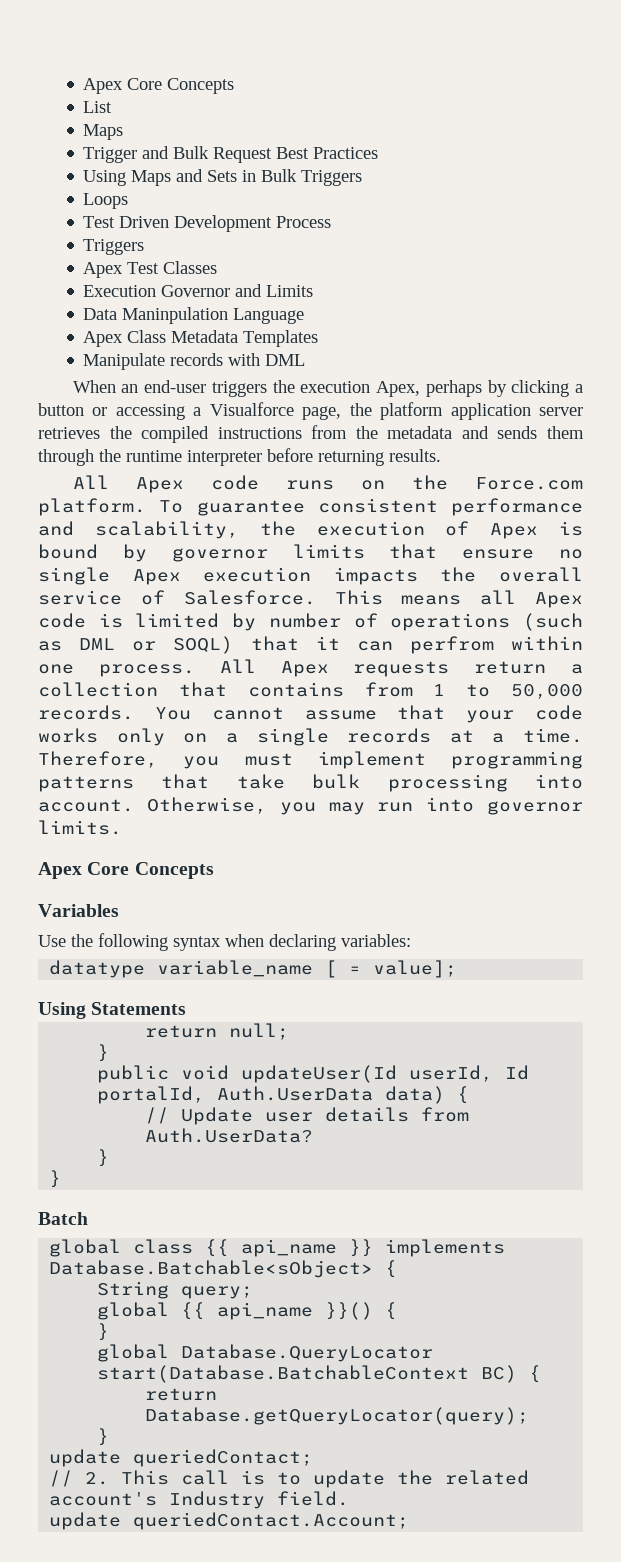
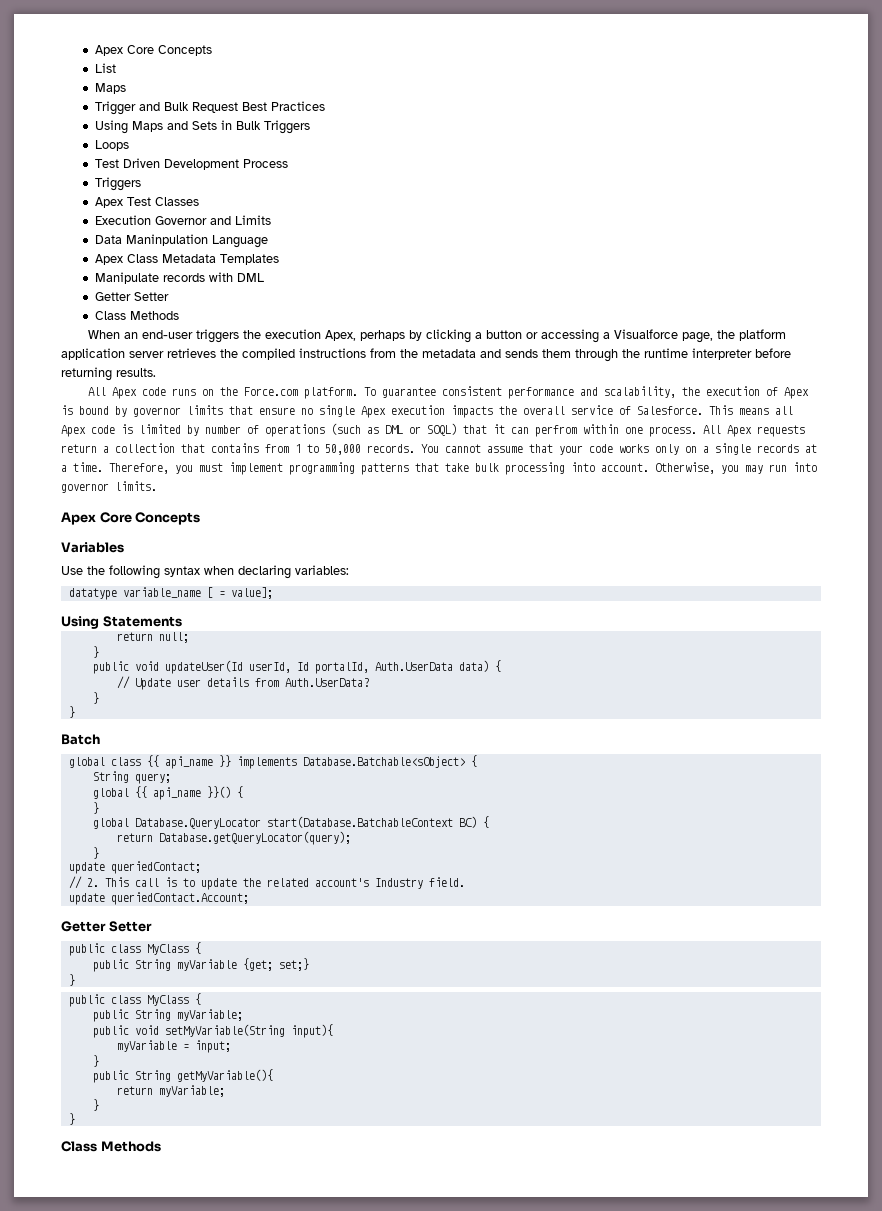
(306, 360) none -> [95,292,170,301] [95,311,180,320] // Getter Setter // Class Methods
(410, 1521) none -> [61,921,152,932] [68,942,201,956] [92,958,309,972] [68,974,75,986] [68,993,201,1007] [92,1009,243,1022] [92,1024,333,1038] [116,1040,231,1053] [92,1055,99,1067] [92,1069,273,1083] [116,1085,225,1097] [92,1099,99,1111] [68,1113,75,1125] [61,1141,161,1152] // Getter Setter // public class MyClass { // public String myVariable {get; set;} // } // public class MyClass { // public String myVariable; // public void setMyVariable(String input){ // myVariable = input; // } // public String getMyVariable(){ // return myVariable; // } // } // Class Methods

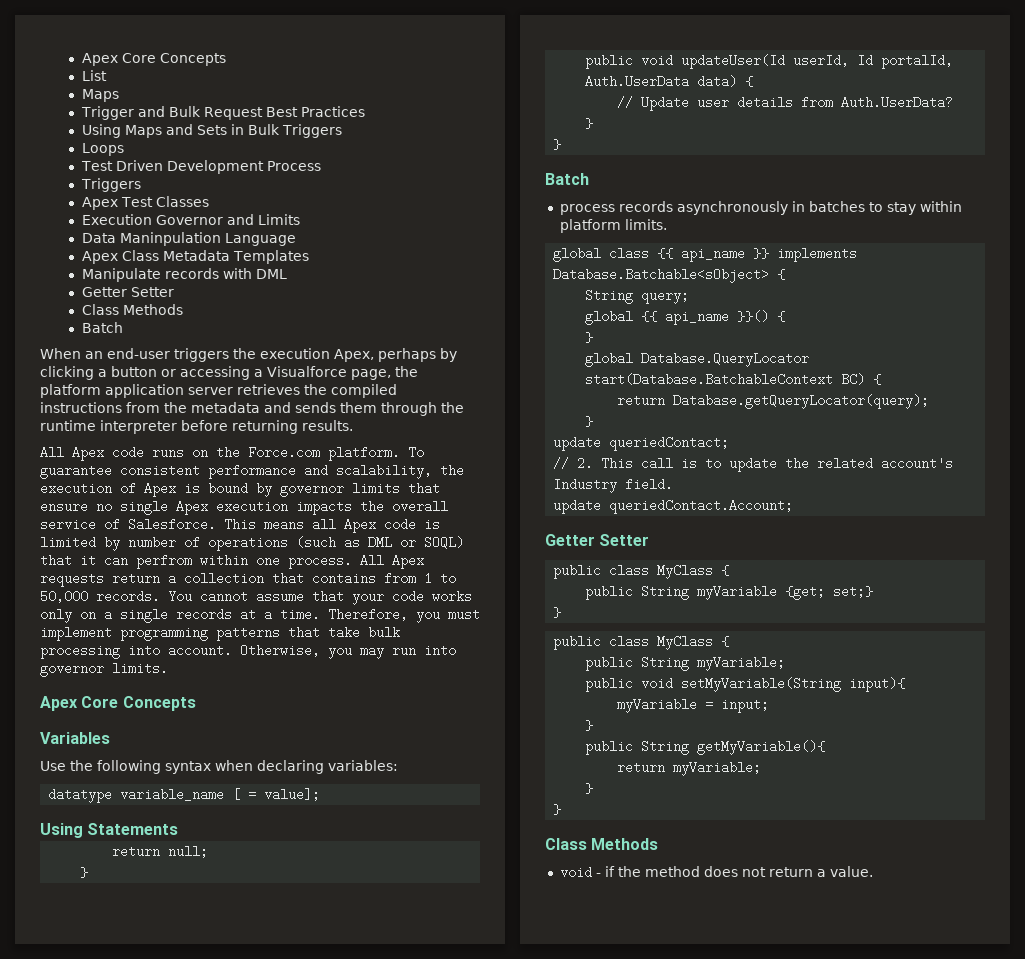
(180, 315) none -> [81,322,123,333] // Batch
(100, 739) none -> [559,201,962,215] [559,219,667,233] // process records asynchronously in batches to stay within platform limits.
(161, 1146) none -> [559,866,873,879] // void - if the method does not return a value.

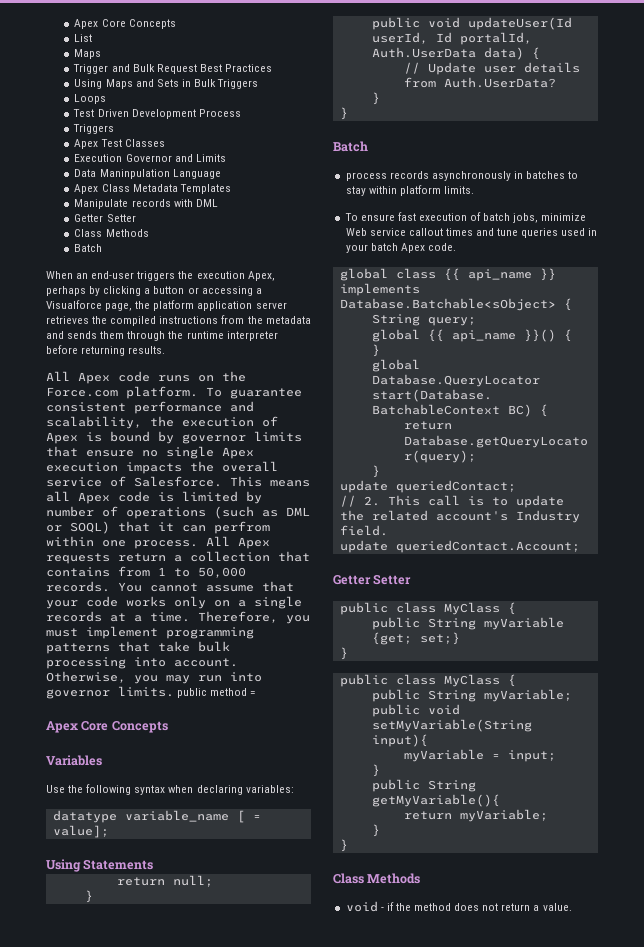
(168, 668) none -> [177,688,257,698] public method =
(667, 224) none -> [344,212,587,223] [345,228,598,238] [345,243,456,253] // To ensure fast execution of batch jobs, minimize Web service callout times and tune queries used in your batch Apex code.

